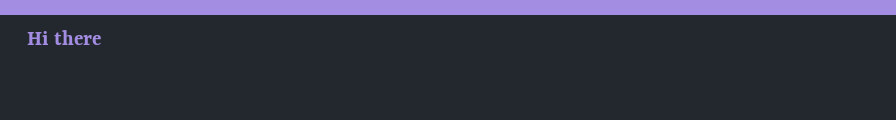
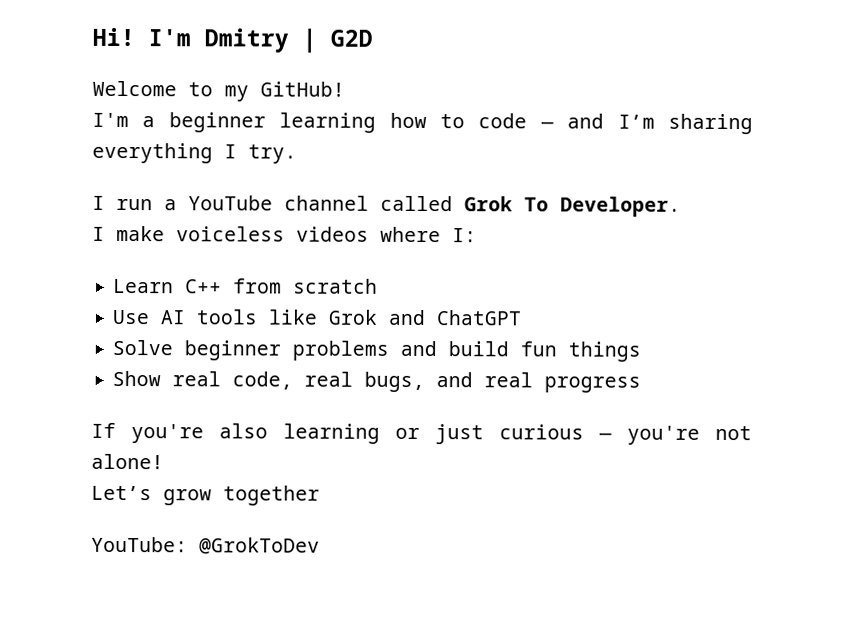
[27,30,101,45] Hi there -> [92,27,373,53] [92,80,345,102] [92,112,753,135] [92,142,297,164] [92,195,681,217] [92,225,477,243] [113,278,379,294] [112,309,523,326] [112,339,642,362] [112,370,642,393] [91,422,752,445] [91,453,164,470] [91,485,320,506] [91,536,320,555] Hi! I'm Dmitry | G2D // Welcome to my GitHub! // I'm a beginner learning how to code — and I’m sharing everything I try. // I run a YouTube channel called Grok To Developer. // I make voiceless videos where I: // Learn C++ from scratch // Use AI tools like Grok and ChatGPT // Solve beginner problems and build fun things // Show real code, real bugs, and real progress // If you're also learning or just curious — you're not alone! // Let’s grow together // YouTube: @GrokToDev

